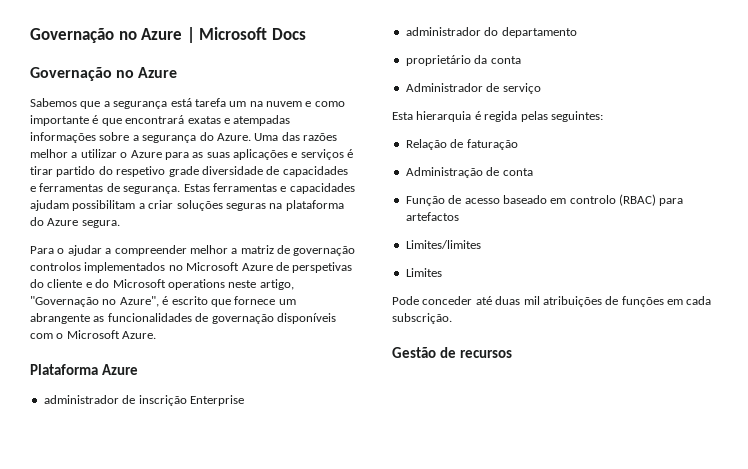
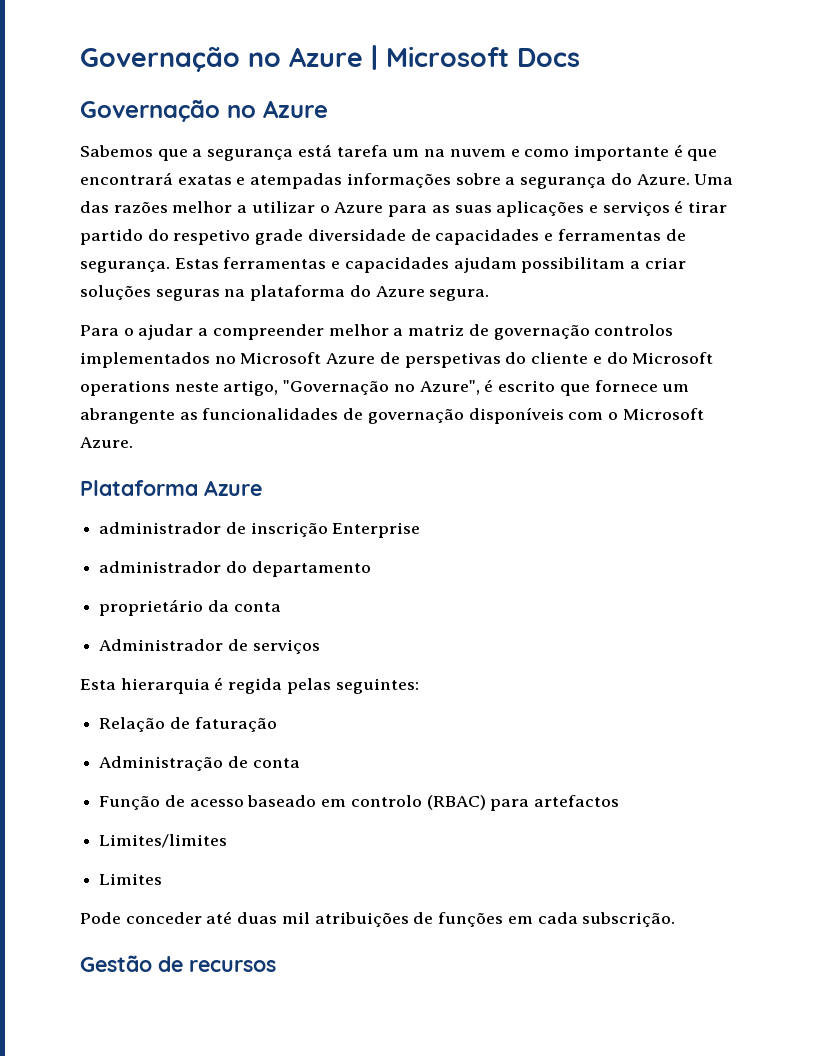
[502,83,541,94] serviço -> [252,639,320,654] serviços

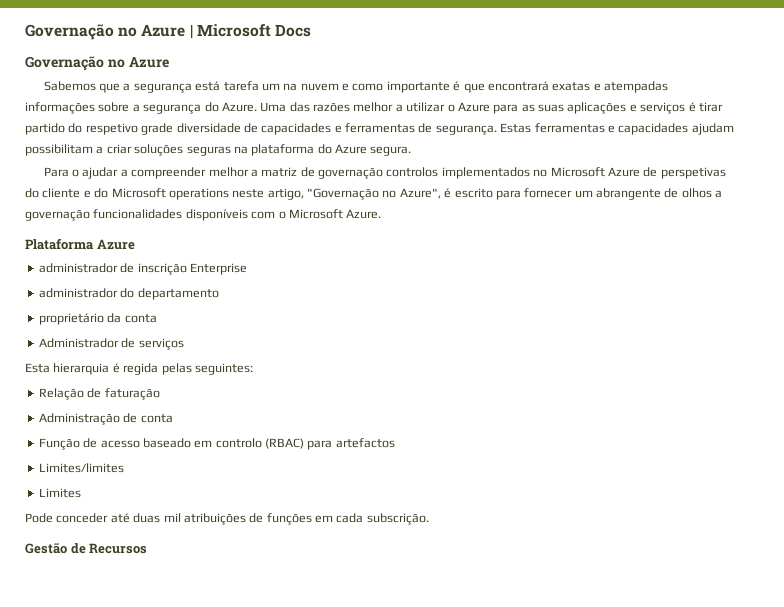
[559,380,690,396] [80,408,464,424] que fornece um abrangente as funcionalidades de governação -> [495,188,723,200] [25,209,183,221] para fornecer um abrangente de olhos a governação funcionalidades
[189,960,276,972] recursos -> [89,543,148,554] Recursos

